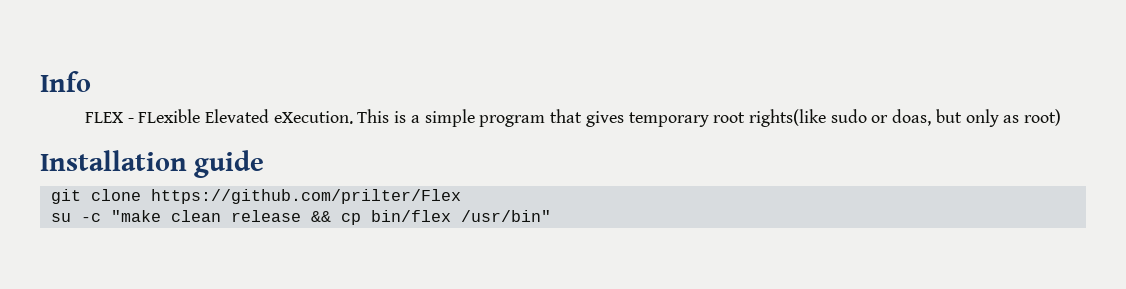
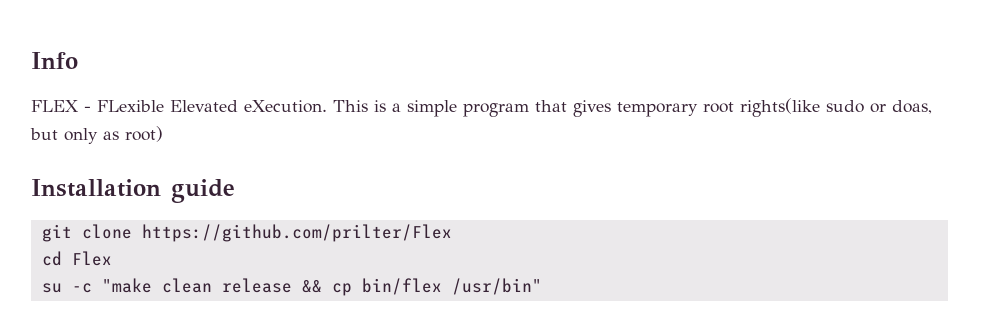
(461, 196) none -> [41,251,112,266] // cd Flex

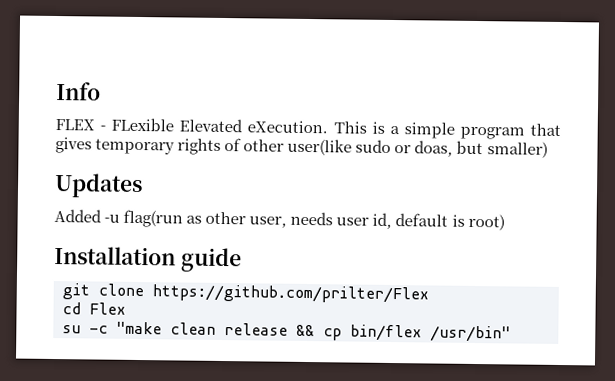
[703,98,932,117] [30,128,119,144] root rights(like sudo or doas, but only as -> [177,138,548,158] [54,173,143,199] [54,209,465,230] rights of other user(like sudo or doas, but smaller) // Updates // Added -u flag(run as other user, needs user id, default is

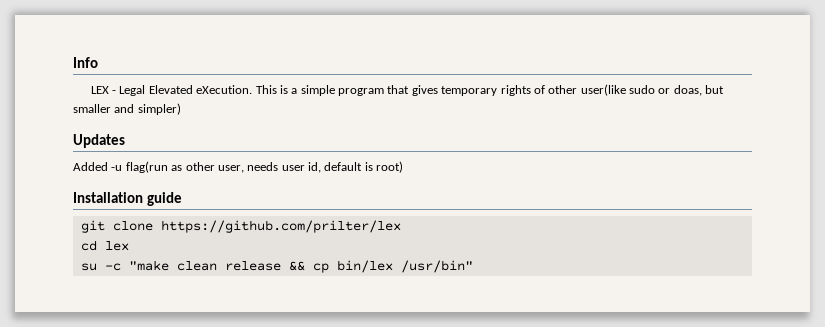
[55,117,175,132] FLEX - FLexible -> [90,85,146,96] LEX - Legal
[486,141,548,158] smaller) -> [73,103,181,115] smaller and simpler)
[152,284,429,304] https://github.com/prilter/Flex -> [160,220,401,233] https://github.com/prilter/lex
[89,302,126,315] Flex -> [104,241,129,251] lex
[350,324,422,342] bin/flex -> [336,260,393,273] bin/lex

